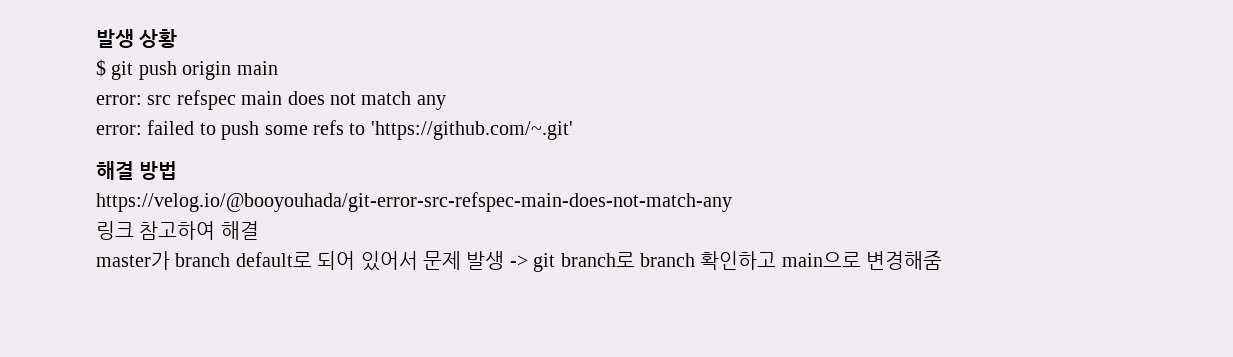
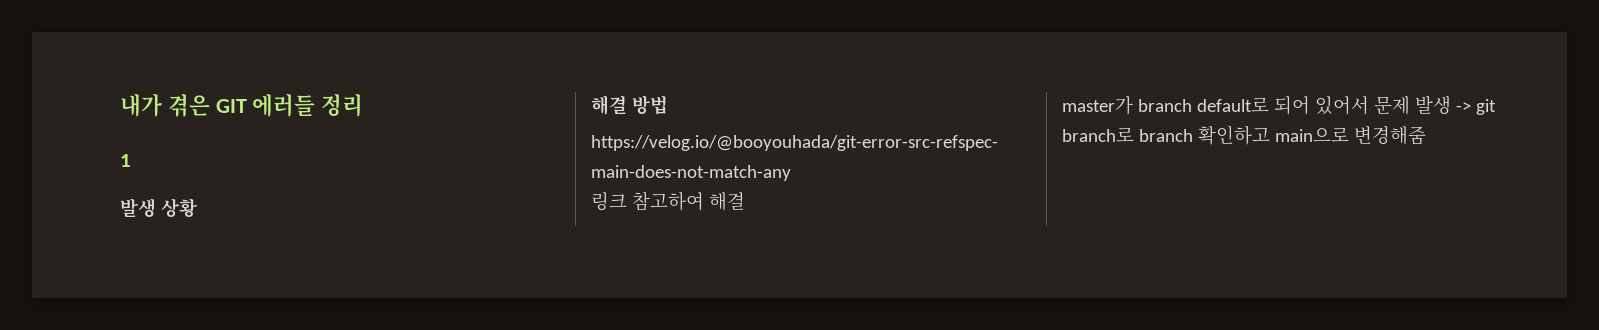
[96,29,178,48] [96,59,278,80] [96,90,446,110] [96,120,573,140] 발생 상황 // $ git push origin main // error: src refspec main does not match any // error: failed to push some refs to 'https://github.com/~.git' -> [120,93,364,117] [120,154,131,167] [120,198,197,217] 내가 겪은 GIT 에러들 정리 // 1 // 발생 상황

